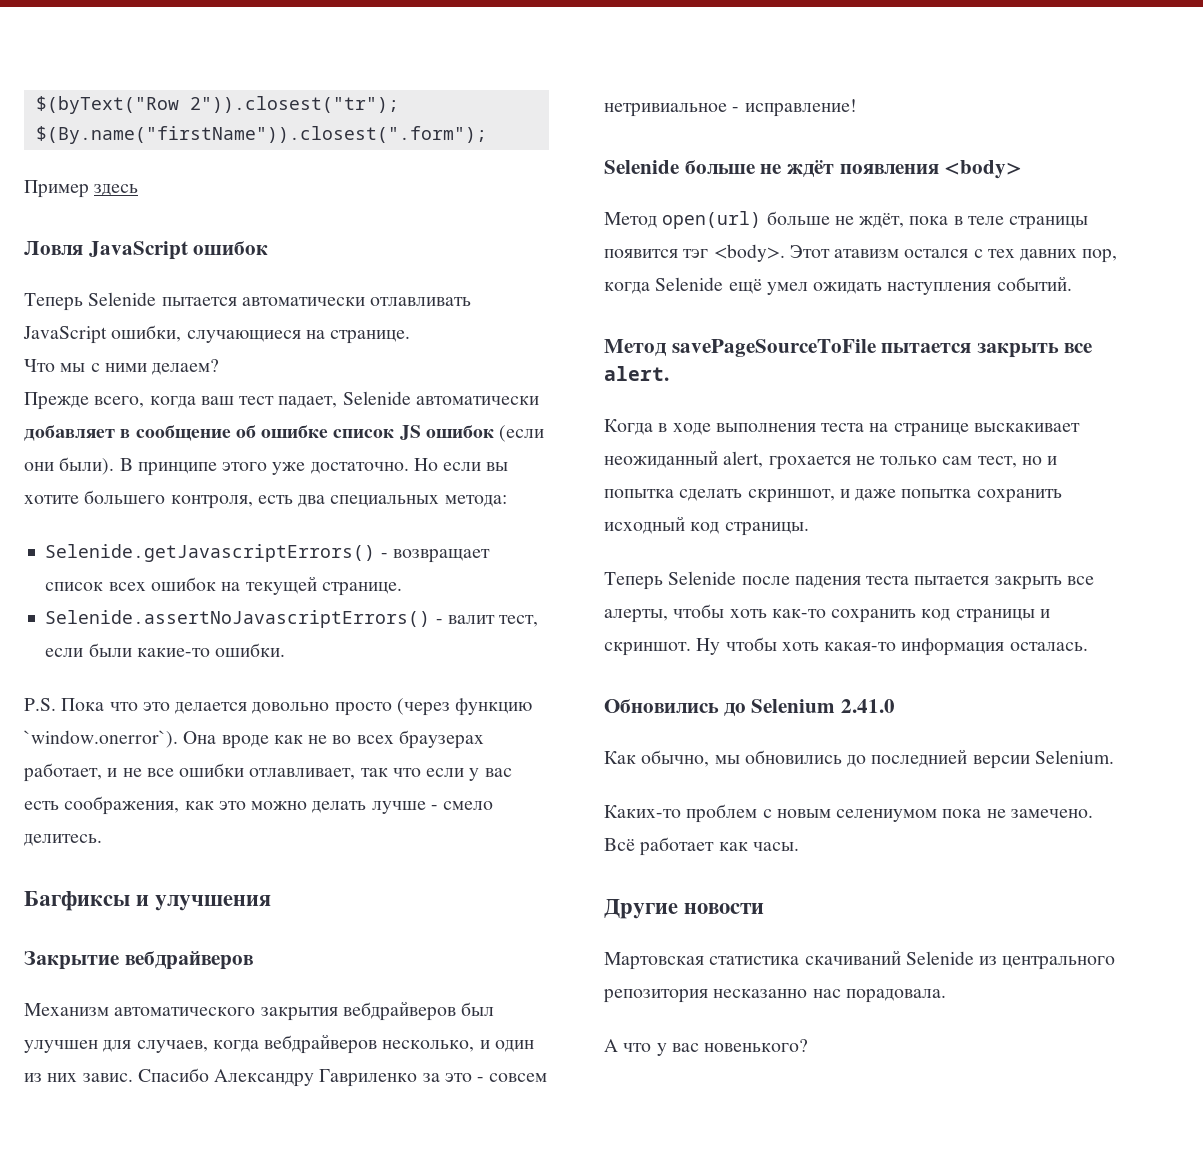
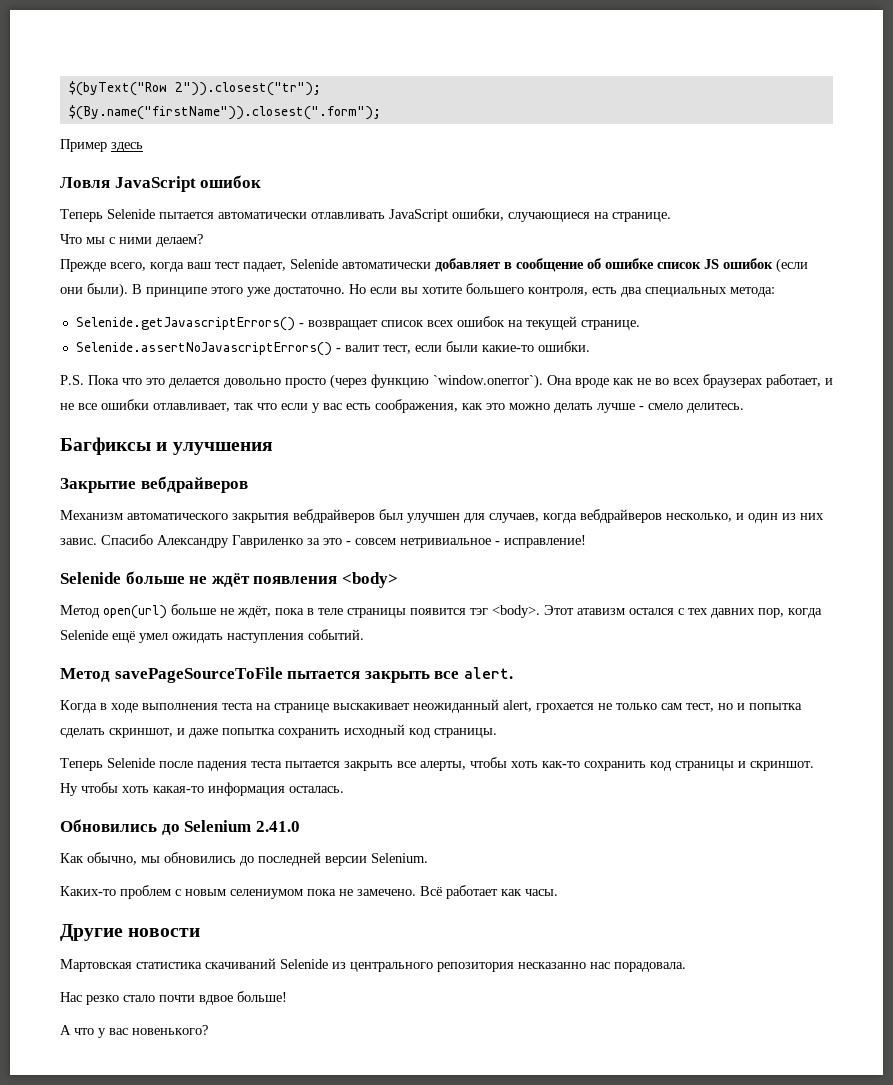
[871,749,968,767] последнией -> [258,852,321,866] последней
(946, 996) none -> [60,991,287,1005] // Нас резко стало почти вдвое больше!

